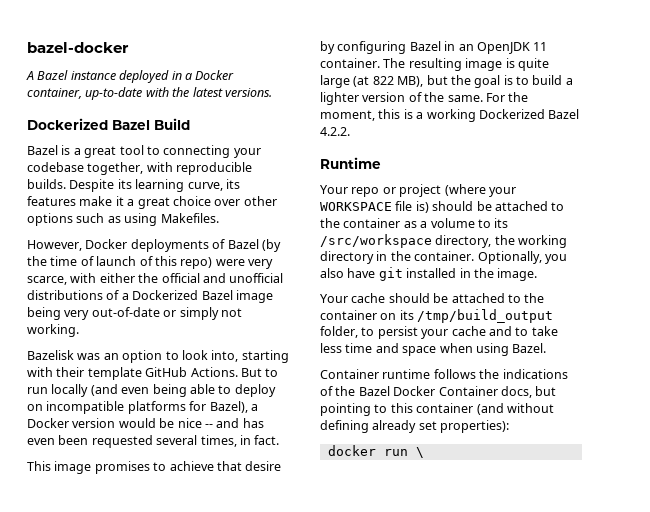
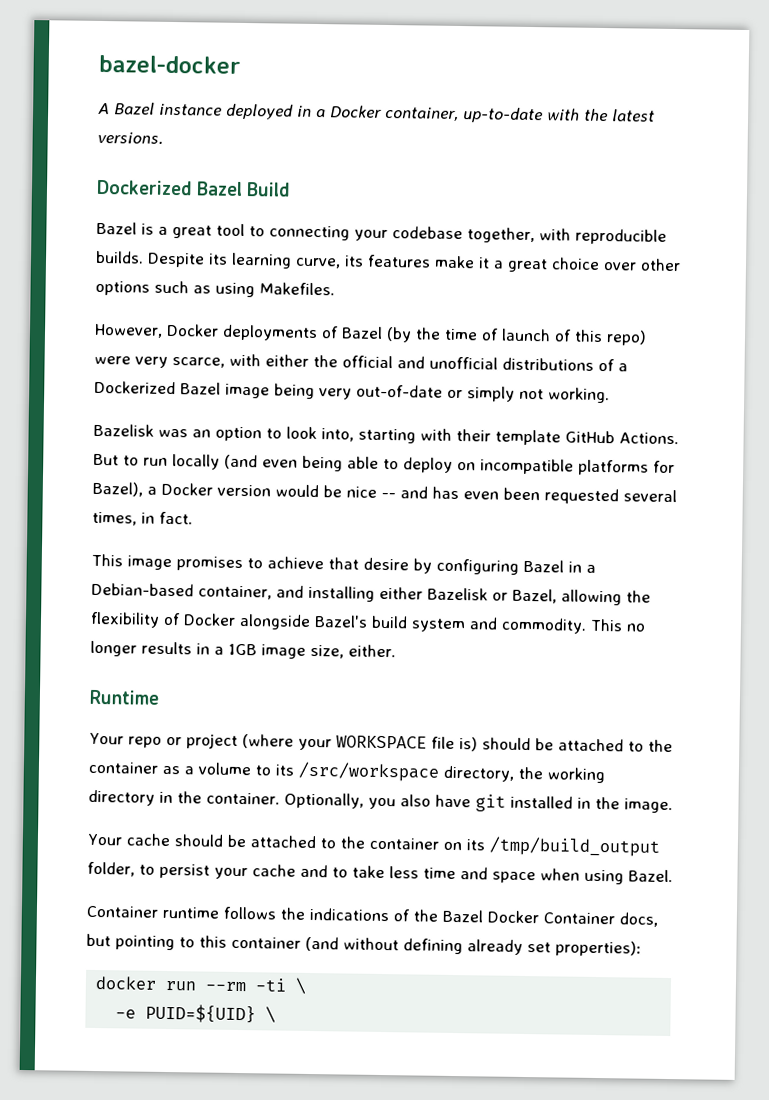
[458,42,548,54] [320,58,549,71] [320,75,573,88] [320,92,529,105] [320,109,580,122] [320,127,350,136] an OpenJDK 11 container. The resulting image is quite large (at 822 MB), but the goal is to build a lighter version of the same. For the moment, this is a working Dockerized Bazel 4.2.2. -> [586,564,596,573] [91,582,651,606] [90,611,645,634] [90,640,396,659] a Debian-based container, and installing either Bazelisk or Bazel, allowing the flexibility of Docker alongside Bazel's build system and commodity. This no longer results in a 1GB image size, either.
[415,447,424,458] \ -> [205,977,308,994] [115,1003,277,1024] --rm -ti \ // -e PUID=${UID} \

